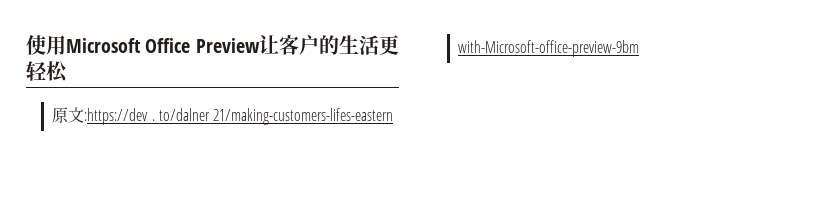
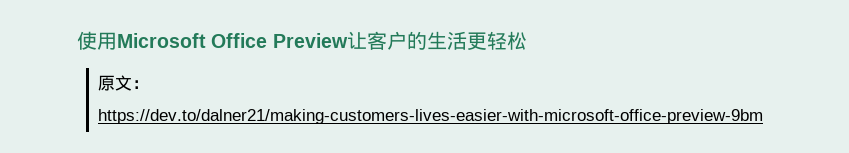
[84,108,394,125] [458,40,640,57] :https://dev . to/dalner 21/making-customers-lifes-eastern with-Microsoft-office-preview-9bm -> [132,80,150,89] [98,109,764,124] ：https://dev.to/dalner21/making-customers-lives-easier-with-microsoft-office-preview-9bm

